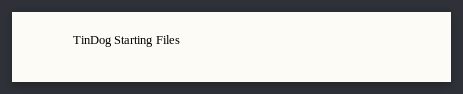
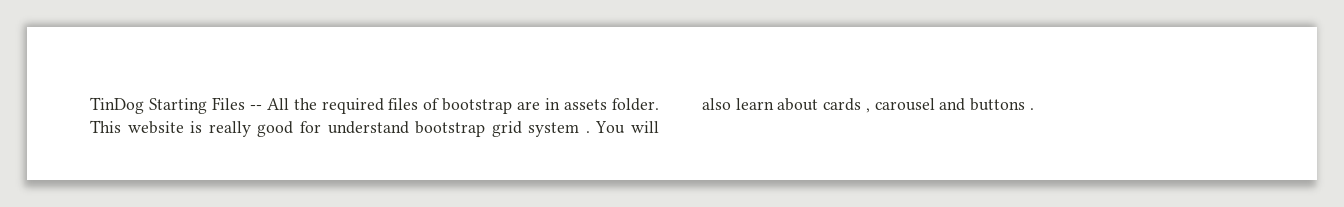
(180, 39) none -> [249,98,659,114] [90,120,659,137] [702,98,1034,113] -- All the required files of bootstrap are in assets folder. This website is really good for understand bootstrap grid system . You will also learn about cards , carousel and buttons .

